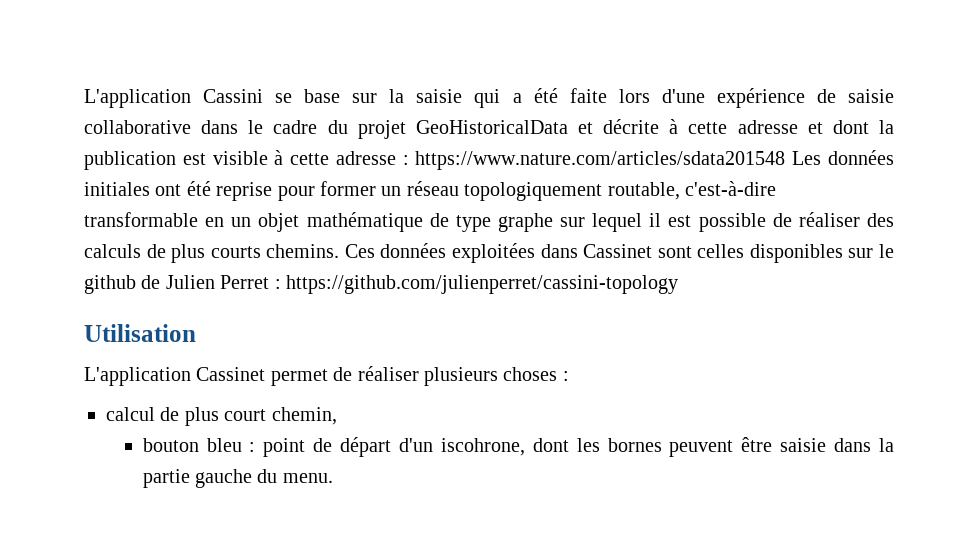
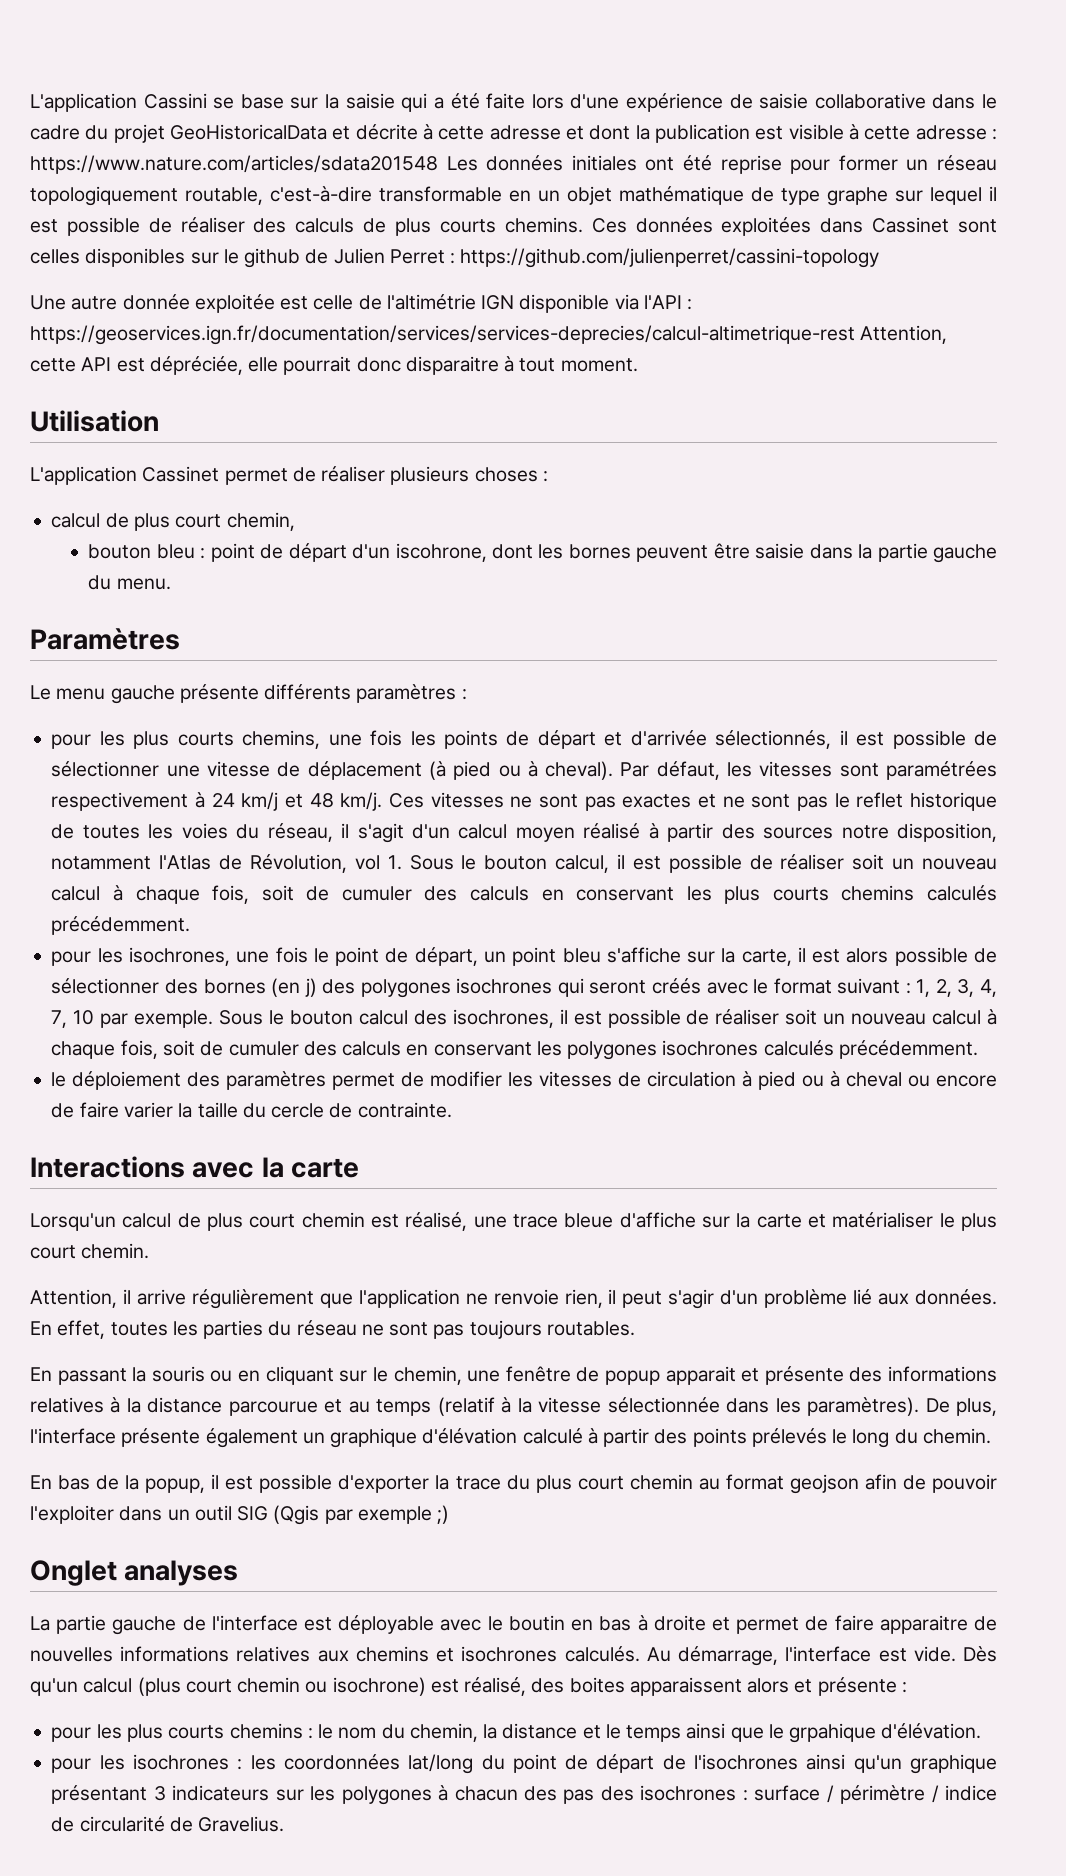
(678, 284) none -> [30,294,693,313] [30,325,948,345] [30,356,638,375] // Une autre donnée exploitée est celle de l'altimétrie IGN disponible via l'API : https://geoservices.ign.fr/documentation/services/services-deprecies/calcul-altimetrique-rest Attention, cette API est dépréciée, elle pourrait donc disparaitre à tout moment.
(333, 478) none -> [30,628,180,650] [30,684,467,704] [51,730,998,749] [51,761,997,780] [51,792,998,811] [51,823,998,843] [51,854,998,873] [51,885,998,904] [51,916,191,935] [51,947,998,966] [51,978,997,998] [51,1009,997,1028] [51,1040,978,1060] [51,1071,998,1090] [51,1102,452,1118] [30,1156,360,1178] [30,1212,998,1231] [30,1243,150,1259] [30,1289,997,1309] [30,1320,635,1339] [30,1366,997,1385] [30,1397,998,1416] [30,1428,991,1448] [30,1474,997,1494] [30,1505,450,1525] [30,1560,239,1586] [30,1615,998,1635] [30,1646,998,1666] [30,1677,907,1696] [51,1723,982,1743] [51,1754,997,1774] [51,1785,998,1805] [51,1816,285,1832] // Paramètres // Le menu gauche présente différents paramètres : // pour les plus courts chemins, une fois les points de départ et d'arrivée sélectionnés, il est possible de sélectionner une vitesse de déplacement (à pied ou à cheval). Par défaut, les vitesses sont paramétrées respectivement à 24 km/j et 48 km/j. Ces vitesses ne sont pas exactes et ne sont pas le reflet historique de toutes les voies du réseau, il s'agit d'un calcul moyen réalisé à partir des sources notre disposition, notamment l'Atlas de Révolution, vol 1. Sous le bouton calcul, il est possible de réaliser soit un nouveau calcul à chaque fois, soit de cumuler des calculs en conservant les plus courts chemins calculés précédemment. // pour les isochrones, une fois le point de départ, un point bleu s'affiche sur la carte, il est alors possible de sélectionner des bornes (en j) des polygones isochrones qui seront créés avec le format suivant : 1, 2, 3, 4, 7, 10 par exemple. Sous le bouton calcul des isochrones, il est possible de réaliser soit un nouveau calcul à chaque fois, soit de cumuler des calculs en conservant les polygones isochrones calculés précédemment. // le déploiement des paramètres permet de modifier les vitesses de circulation à pied ou à cheval ou encore de faire varier la taille du cercle de contrainte. // Interactions avec la carte // Lorsqu'un calcul de plus court chemin est réalisé, une trace bleue d'affiche sur la carte et matérialiser le plus court chemin. // Attention, il arrive régulièrement que l'application ne renvoie rien, il peut s'agir d'un problème lié aux données. En effet, toutes les parties du réseau ne sont pas toujours routables. // En passant la souris ou en cliquant sur le chemin, une fenêtre de popup apparait et présente des informations relatives à la distance parcourue et au temps (relatif à la vitesse sélectionnée dans les paramètres). De plus, l'interface présente également un graphique d'élévation calculé à partir des points prélevés le long du chemin. // En bas de la popup, il est possible d'exporter la trace du plus court chemin au format geojson afin de pouvoir l'exploiter dans un outil SIG (Qgis par exemple ;) // Onglet analyses // La partie gauche de l'interface est déployable avec le boutin en bas à droite et permet de faire apparaitre de nouvelles informations relatives aux chemins et isochrones calculés. Au démarrage, l'interface est vide. Dès qu'un calcul (plus court chemin ou isochrone) est réalisé, des boites apparaissent alors et présente : // pour les plus courts chemins : le nom du chemin, la distance et le temps ainsi que le grpahique d'élévation. // pour les isochrones : les coordonnées lat/long du point de départ de l'isochrones ainsi qu'un graphique présentant 3 indicateurs sur les polygones à chacun des pas des isochrones : surface / périmètre / indice de circularité de Gravelius.

